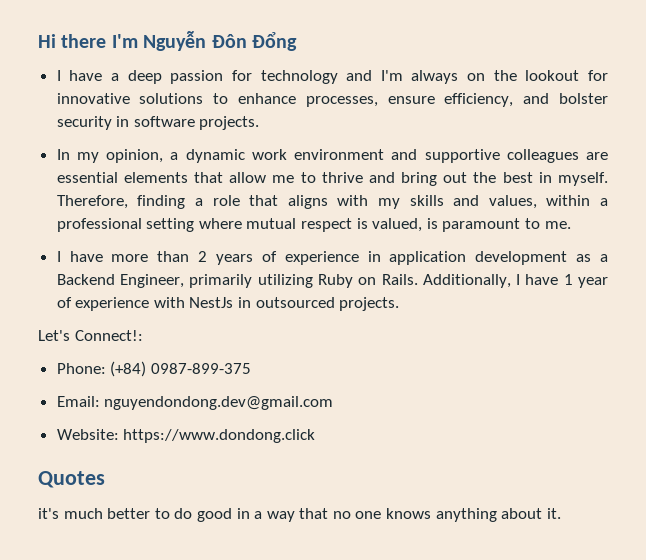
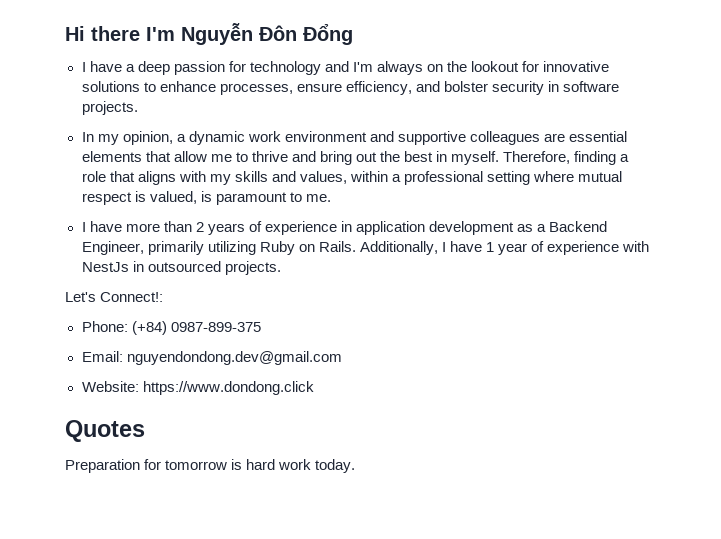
[38,508,561,522] it's much better to do good in a way that no one knows anything about it. -> [65,459,356,473] Preparation for tomorrow is hard work today.

